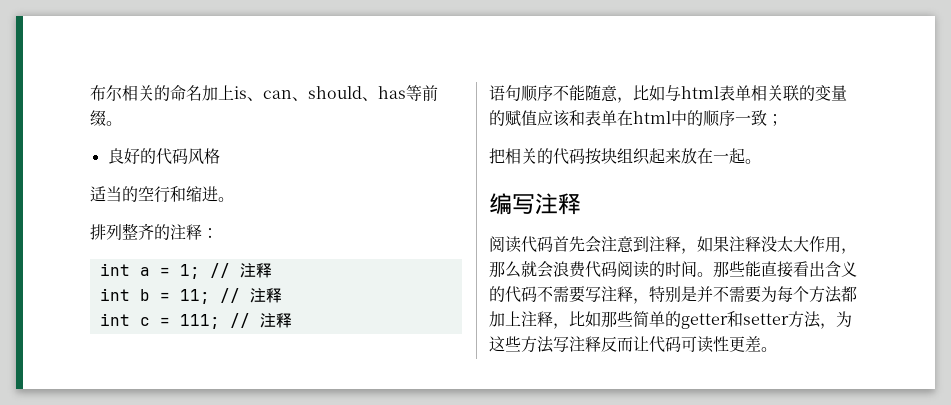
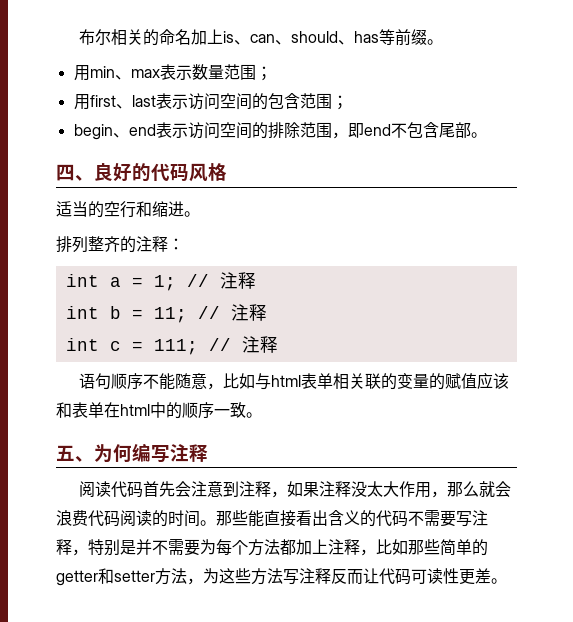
(122, 123) none -> [73,64,272,81] [73,93,348,110] [73,122,487,140] [56,164,94,181] 用min、max表示数量范围； // 用first、last表示访问空间的包含范围； // begin、end表示访问空间的排除范围，即end不包含尾部。 // 四、
[767,114,783,126] [489,148,761,165] ； // 把相关的代码按块组织起来放在一起。 // -> [246,412,262,418] [56,444,132,463] 。 // 五、为何

